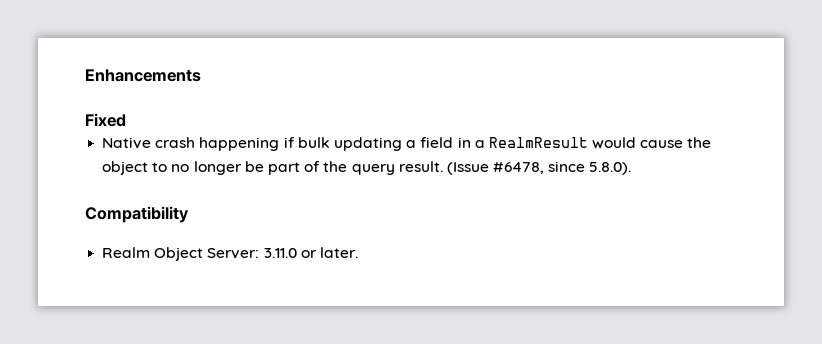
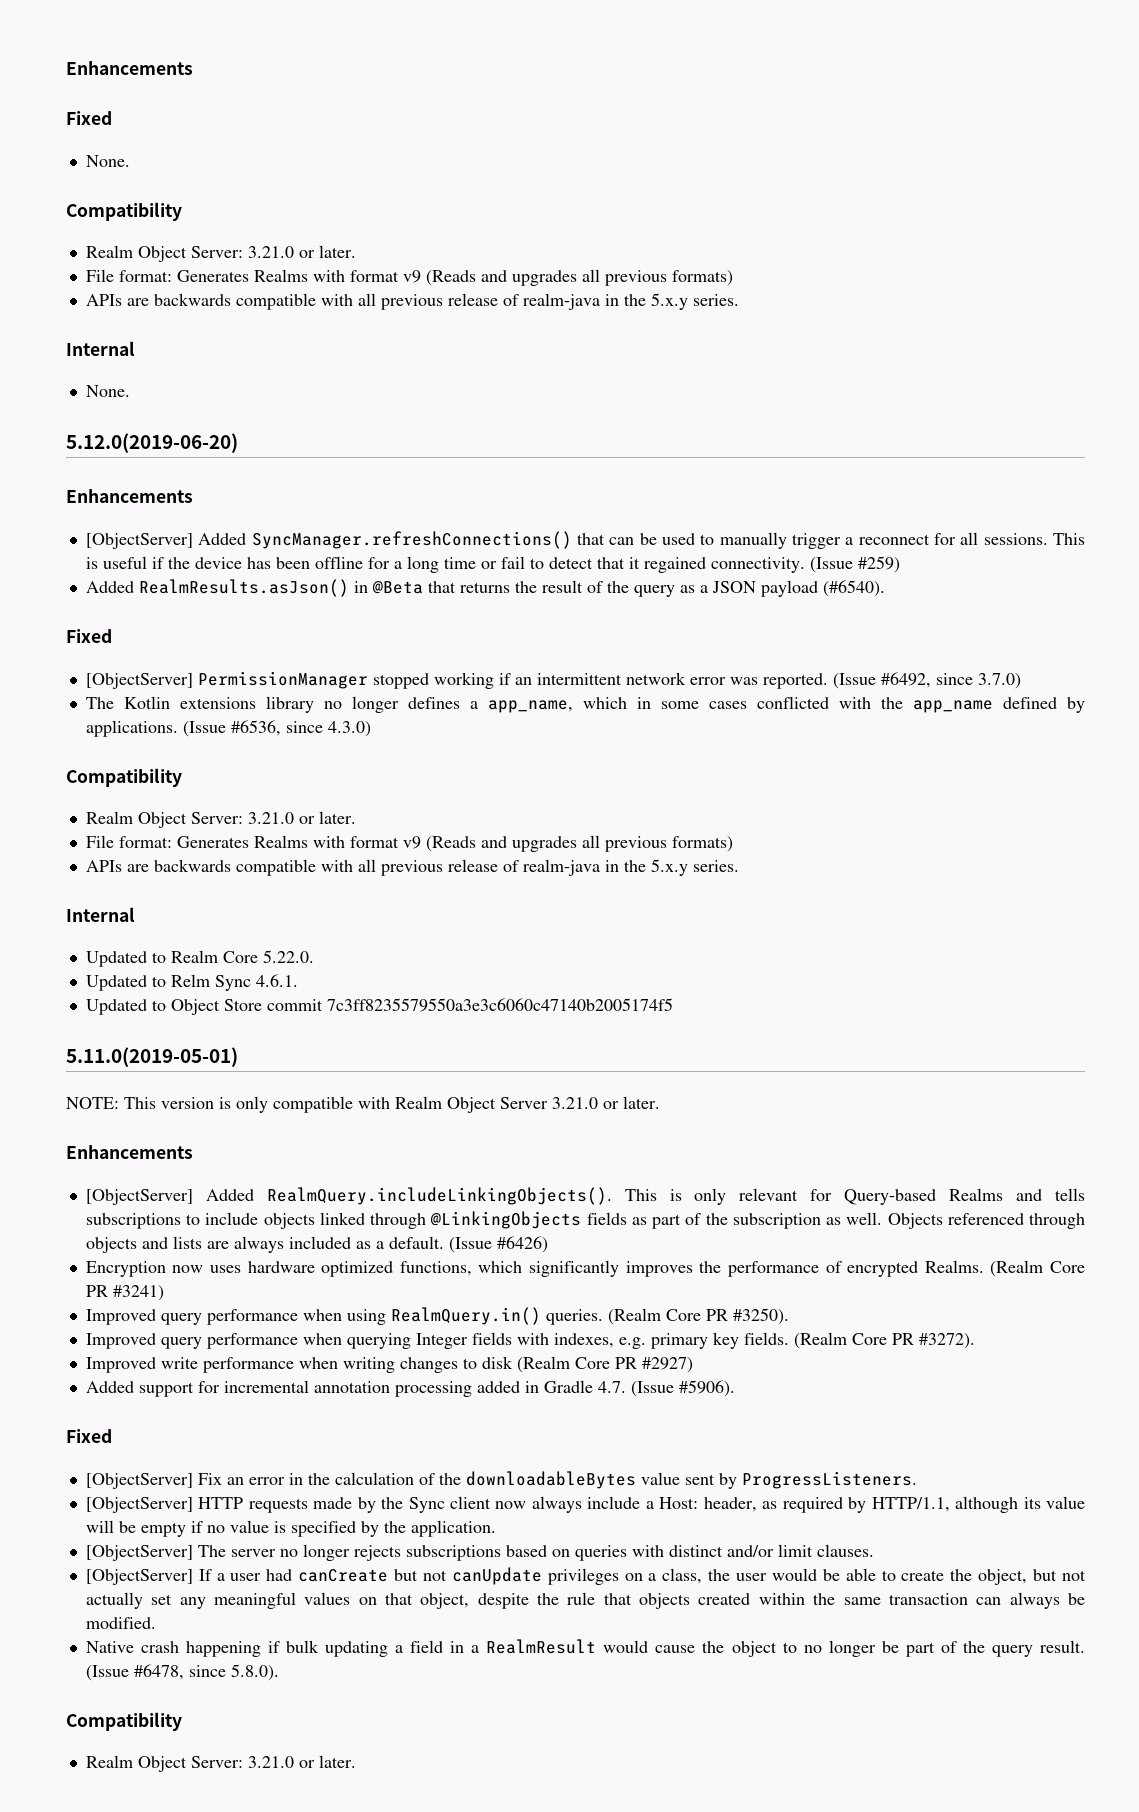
(126, 120) none -> [85,155,130,167] [66,202,182,221] [85,245,356,262] [85,269,733,286] [85,293,739,310] [66,341,135,356] [85,385,130,397] [66,433,238,453] [66,489,193,503] [85,531,1086,549] [85,556,900,573] [85,579,885,597] [66,629,112,643] [85,671,1021,689] [85,696,1085,713] [85,720,371,737] [66,768,182,787] [85,811,356,828] [85,835,733,852] [85,859,739,876] [66,907,135,922] [85,950,314,967] [85,974,298,991] [85,998,673,1015] [66,1047,238,1067] [66,1096,660,1113] [66,1145,193,1159] [85,1187,1085,1205] [85,1211,1085,1229] [85,1236,548,1253] [85,1260,1085,1277] [85,1285,164,1301] [85,1307,789,1325] [85,1332,975,1349] [85,1356,693,1373] [85,1380,735,1397] [66,1429,112,1443] [85,1471,917,1489] [85,1496,1086,1513] [85,1520,496,1537] [85,1544,874,1561] [85,1567,1086,1585] [85,1592,1086,1609] [85,1617,156,1629] // None. // Compatibility // Realm Object Server: 3.21.0 or later. // File format: Generates Realms with format v9 (Reads and upgrades all previous formats) // APIs are backwards compatible with all previous release of realm-java in the 5.x.y series. // Internal // None. // 5.12.0(2019-06-20) // Enhancements // [ObjectServer] Added SyncManager.refreshConnections() that can be used to manually trigger a reconnect for all sessions. This is useful if the device has been offline for a long time or fail to detect that it regained connectivity. (Issue #259) // Added RealmResults.asJson() in @Beta that returns the result of the query as a JSON payload (#6540). // Fixed // [ObjectServer] PermissionManager stopped working if an intermittent network error was reported. (Issue #6492, since 3.7.0) // The Kotlin extensions library no longer defines a app_name, which in some cases conflicted with the app_name defined by applications. (Issue #6536, since 4.3.0) // Compatibility // Realm Object Server: 3.21.0 or later. // File format: Generates Realms with format v9 (Reads and upgrades all previous formats) // APIs are backwards compatible with all previous release of realm-java in the 5.x.y series. // Internal // Updated to Realm Core 5.22.0. // Updated to Relm Sync 4.6.1. // Updated to Object Store commit 7c3ff8235579550a3e3c6060c47140b2005174f5 // 5.11.0(2019-05-01) // NOTE: This version is only compatible with Realm Object Server 3.21.0 or later. // Enhancements // [ObjectServer] Added RealmQuery.includeLinkingObjects(). This is only relevant for Query-based Realms and tells subscriptions to include objects linked through @LinkingObjects fields as part of the subscription as well. Objects referenced through objects and lists are always included as a default. (Issue #6426) // Encryption now uses hardware optimized functions, which significantly improves the performance of encrypted Realms. (Realm Core PR #3241) // Improved query performance when using RealmQuery.in() queries. (Realm Core PR #3250). // Improved query performance when querying Integer fields with indexes, e.g. primary key fields. (Realm Core PR #3272). // Improved write performance when writing changes to disk (Realm Core PR #2927) // Added support for incremental annotation processing added in Gradle 4.7. (Issue #5906). // Fixed // [ObjectServer] Fix an error in the calculation of the downloadableBytes value sent by ProgressListeners. // [ObjectServer] HTTP requests made by the Sync client now always include a Host: header, as required by HTTP/1.1, although its value will be empty if no value is specified by the application. // [ObjectServer] The server no longer rejects subscriptions based on queries with distinct and/or limit clauses. // [ObjectServer] If a user had canCreate but not canUpdate privileges on a class, the user would be able to create the object, but not actually set any meaningful values on that object, despite the rule that objects created within the same transaction can always be modified.
[263,248,297,258] 3.11.0 -> [247,1756,294,1768] 3.21.0

